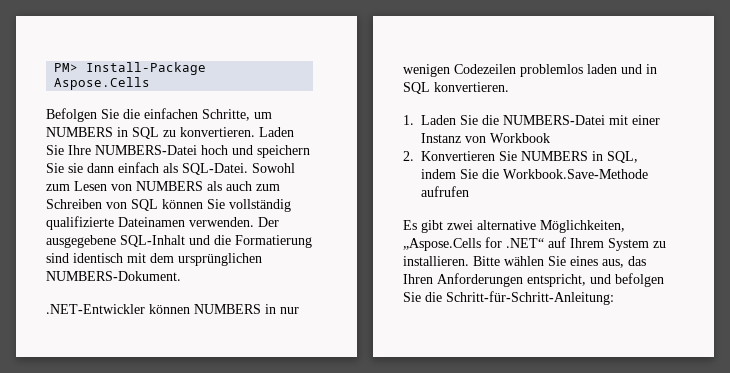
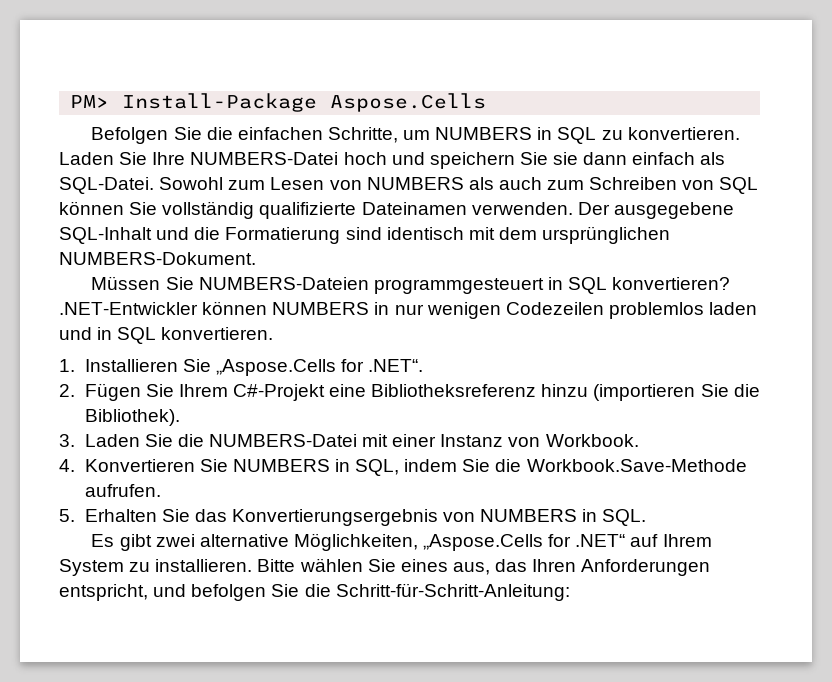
(181, 276) none -> [91,276,731,294] Müssen Sie NUMBERS-Dateien programmgesteuert in SQL konvertieren?
(414, 120) none -> [84,359,424,376] [59,383,760,401] [84,409,180,426] [59,434,75,447] Installieren Sie „Aspose.Cells for .NET“. // 2. Fügen Sie Ihrem C#-Projekt eine Bibliotheksreferenz hinzu (importieren Sie die Bibliothek). // 3.
[490,133,550,143] [403,151,414,161] Workbook // 2. -> [545,434,639,447] [59,459,75,472] Workbook. // 4.
[421,186,469,197] aufrufen -> [84,484,161,497] [59,509,647,526] aufrufen. // 5. Erhalten Sie das Konvertierungsergebnis von NUMBERS in SQL.

